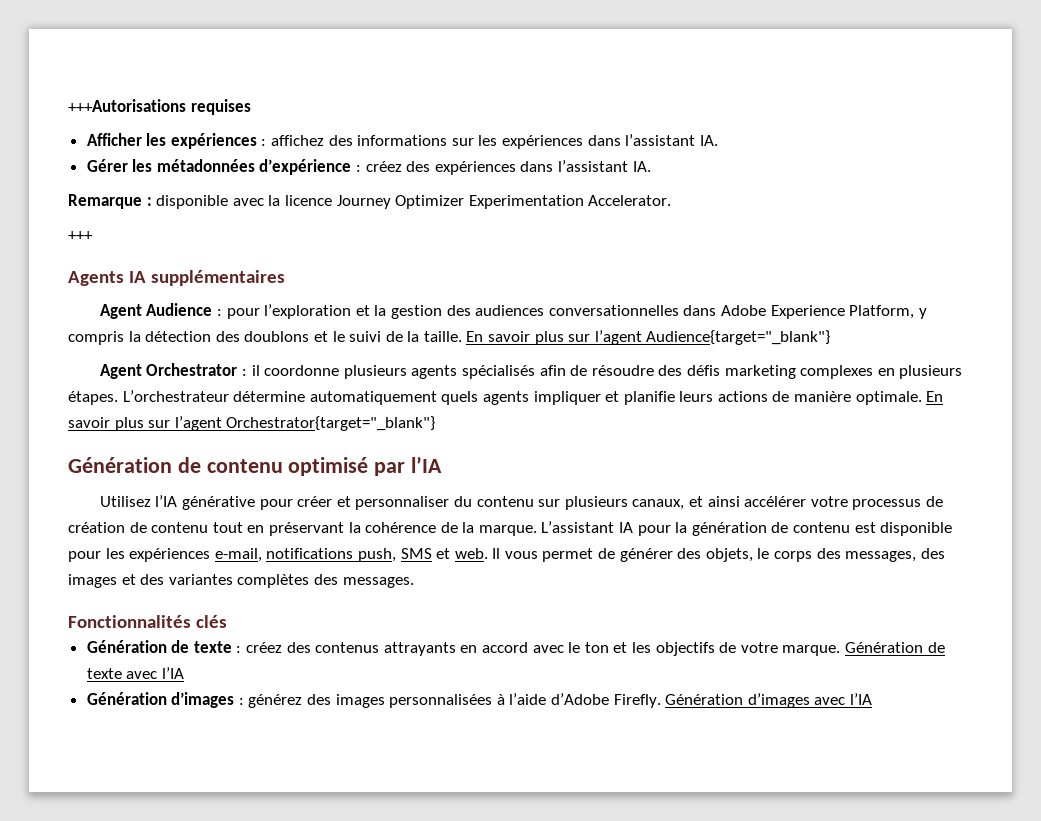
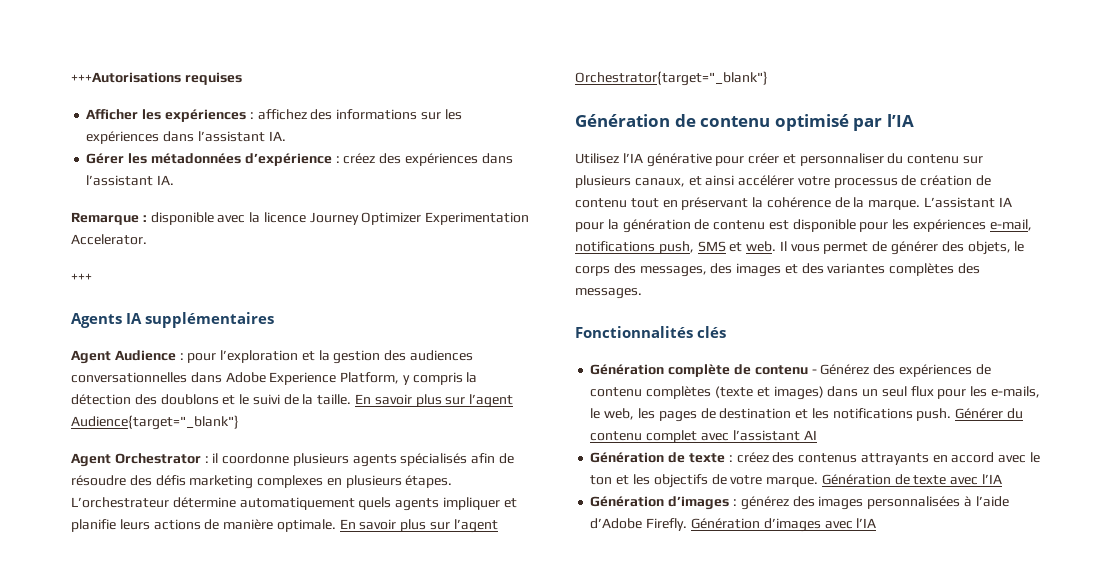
(228, 621) none -> [590,364,991,377] [590,386,1040,400] [590,408,1023,422] [590,430,817,443] // Génération complète de contenu - Générez des expériences de contenu complètes (texte et images) dans un seul flux pour les e-mails, le web, les pages de destination et les notifications push. Générer du contenu complet avec l’assistant AI

